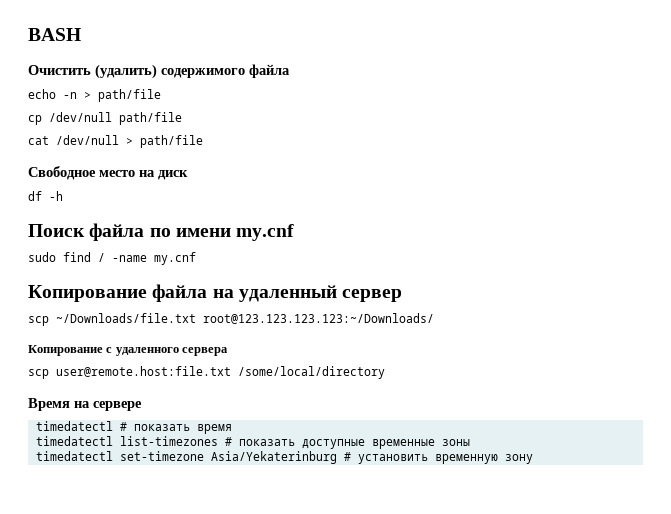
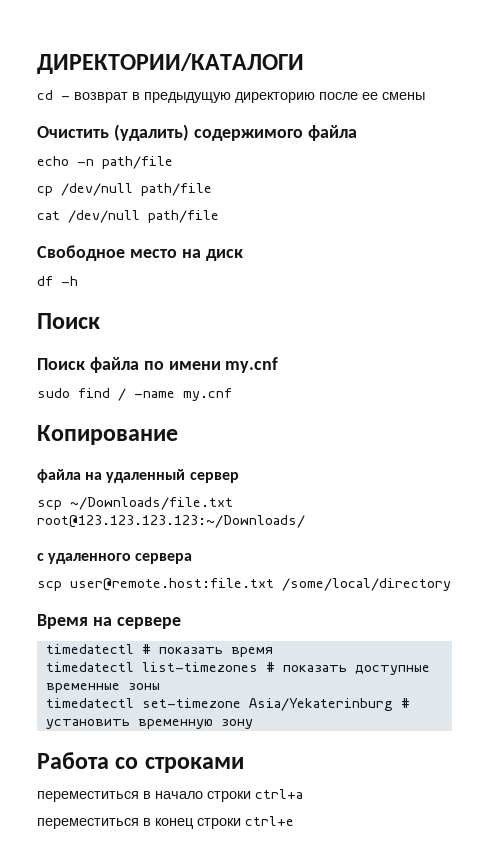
[28,28,81,41] BASH -> [37,53,304,74] [37,90,425,103] ДИРЕКТОРИИ/КАТАЛОГИ // cd - возврат в предыдущую директорию после ее смены
[84,92,91,99] > -> (94, 162) none
[126,138,133,145] > -> (140, 216) none
(85, 230) none -> [37,358,85,370] // Поиск
(147, 293) none -> (178, 435) //
[28,345,103,356] Копирование -> (305, 521) none
(533, 459) none -> [37,752,244,773] [37,789,303,802] [37,816,294,829] // Работа со строками // переместиться в начало строки ctrl+a // переместиться в конец строки ctrl+e

